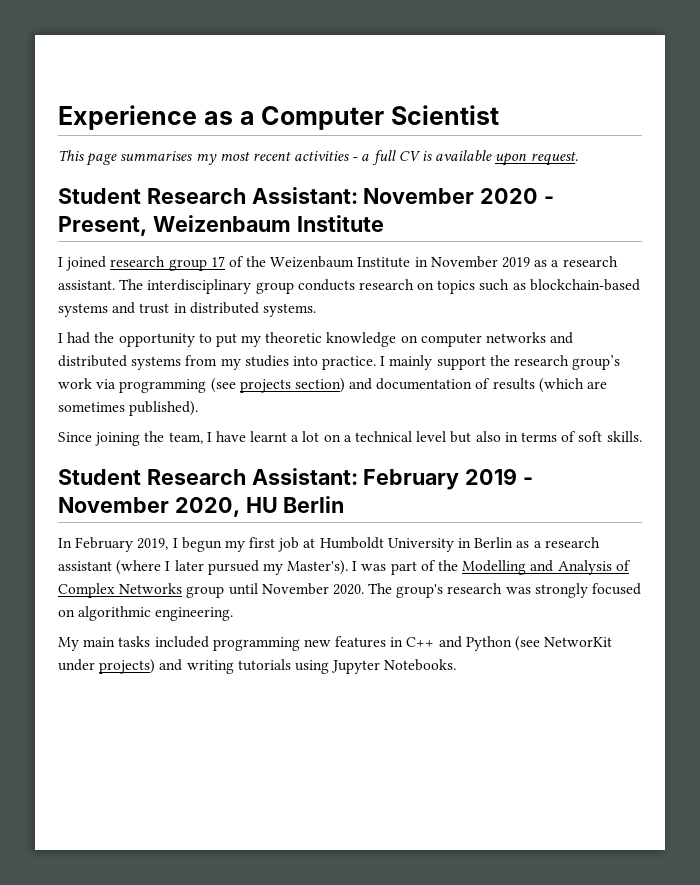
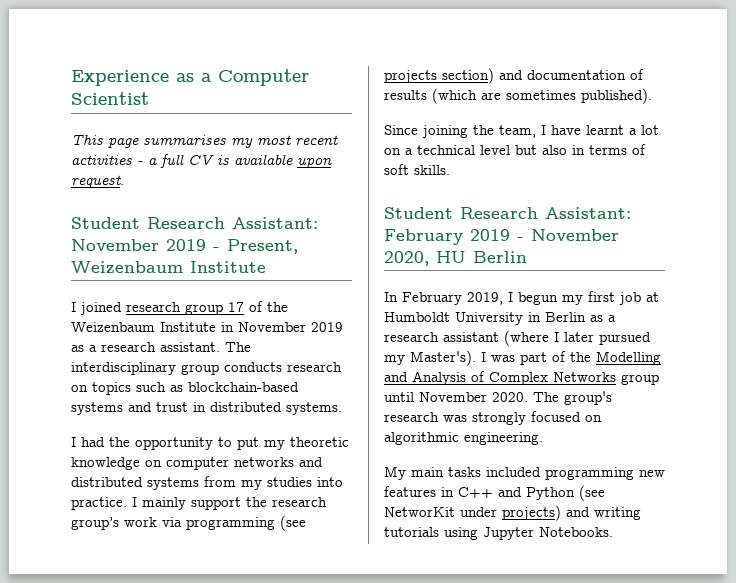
[480,188,539,204] 2020 -> [166,239,206,251] 2019

